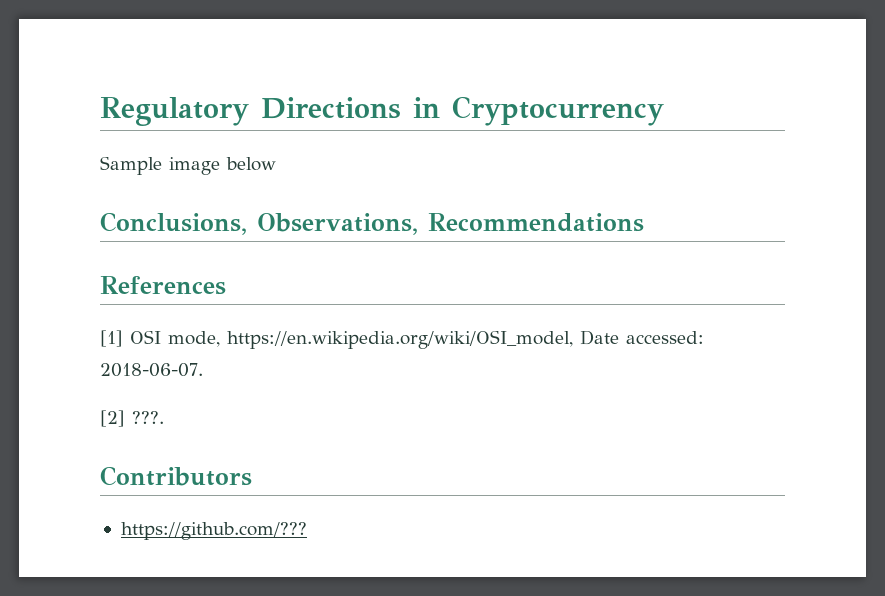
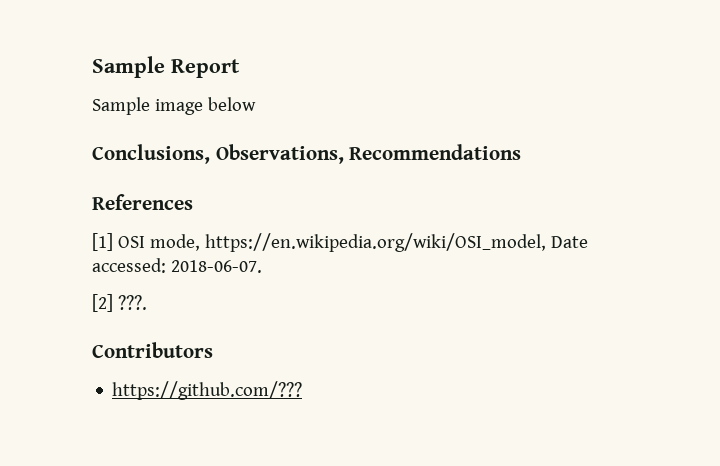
[100,96,664,126] Regulatory Directions in Cryptocurrency -> [92,56,240,78] Sample Report

